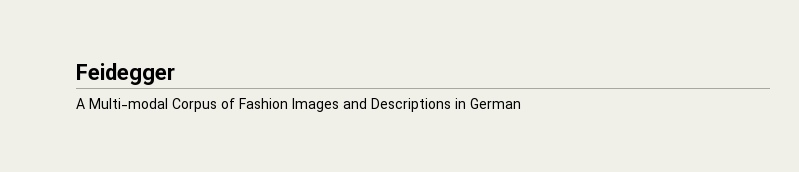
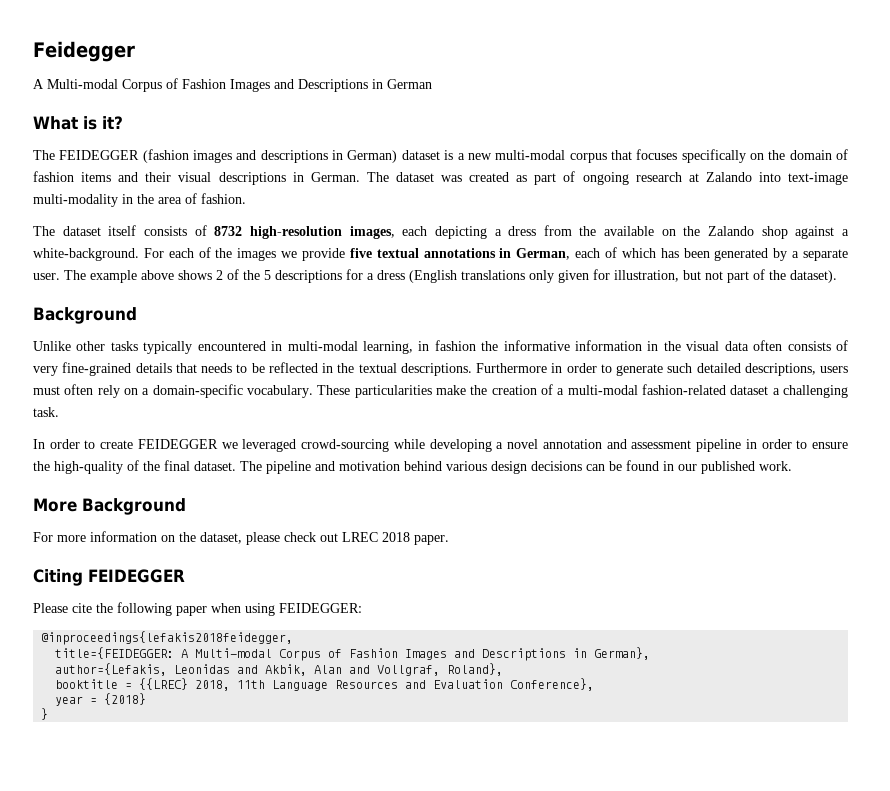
(521, 103) none -> [33,116,123,130] [33,149,849,163] [33,171,849,185] [33,193,246,207] [33,225,849,239] [33,247,849,261] [33,269,837,283] [33,307,137,324] [33,340,849,354] [33,362,848,376] [33,384,849,398] [33,407,59,417] [33,439,848,452] [33,460,792,474] [33,498,186,515] [33,531,449,545] [33,569,185,586] [33,602,362,616] [41,631,294,645] [55,647,651,661] [55,663,504,676] [55,678,595,691] [55,693,147,706] [41,708,49,720] // What is it? // The FEIDEGGER (fashion images and descriptions in German) dataset is a new multi-modal corpus that focuses specifically on the domain of fashion items and their visual descriptions in German. The dataset was created as part of ongoing research at Zalando into text-image multi-modality in the area of fashion. // The dataset itself consists of 8732 high-resolution images, each depicting a dress from the available on the Zalando shop against a white-background. For each of the images we provide five textual annotations in German, each of which has been generated by a separate user. The example above shows 2 of the 5 descriptions for a dress (English translations only given for illustration, but not part of the dataset). // Background // Unlike other tasks typically encountered in multi-modal learning, in fashion the informative information in the visual data often consists of very fine-grained details that needs to be reflected in the textual descriptions. Furthermore in order to generate such detailed descriptions, users must often rely on a domain-specific vocabulary. These particularities make the creation of a multi-modal fashion-related dataset a challenging task. // In order to create FEIDEGGER we leveraged crowd-sourcing while developing a novel annotation and assessment pipeline in order to ensure the high-quality of the final dataset. The pipeline and motivation behind various design decisions can be found in our published work. // More Background // For more information on the dataset, please check out LREC 2018 paper. // Citing FEIDEGGER // Please cite the following paper when using FEIDEGGER: // @inproceedings{lefakis2018feidegger, // title={FEIDEGGER: A Multi-modal Corpus of Fashion Images and Descriptions in German}, // author={Lefakis, Leonidas and Akbik, Alan and Vollgraf, Roland}, // booktitle = {{LREC} 2018, 11th Language Resources and Evaluation Conference}, // year = {2018} // }

